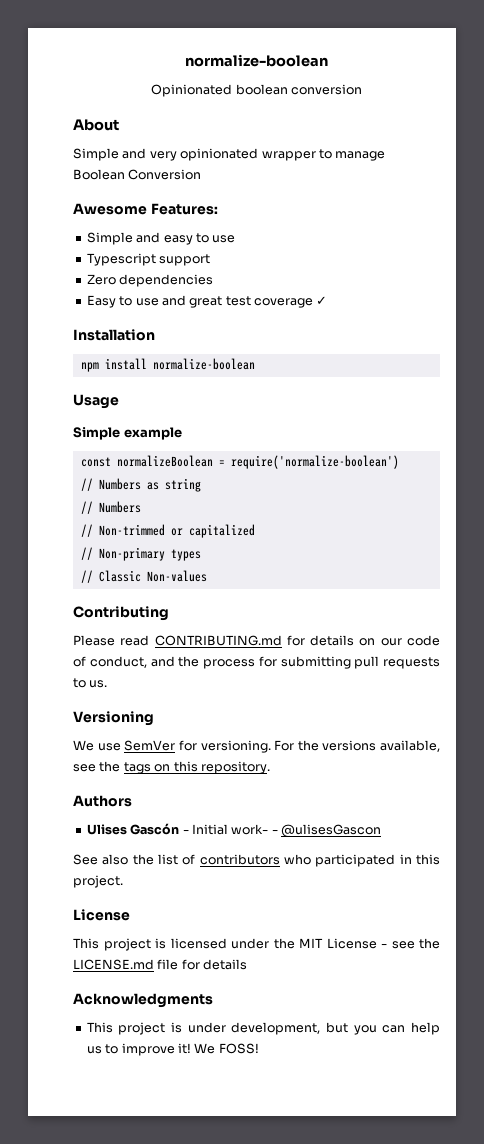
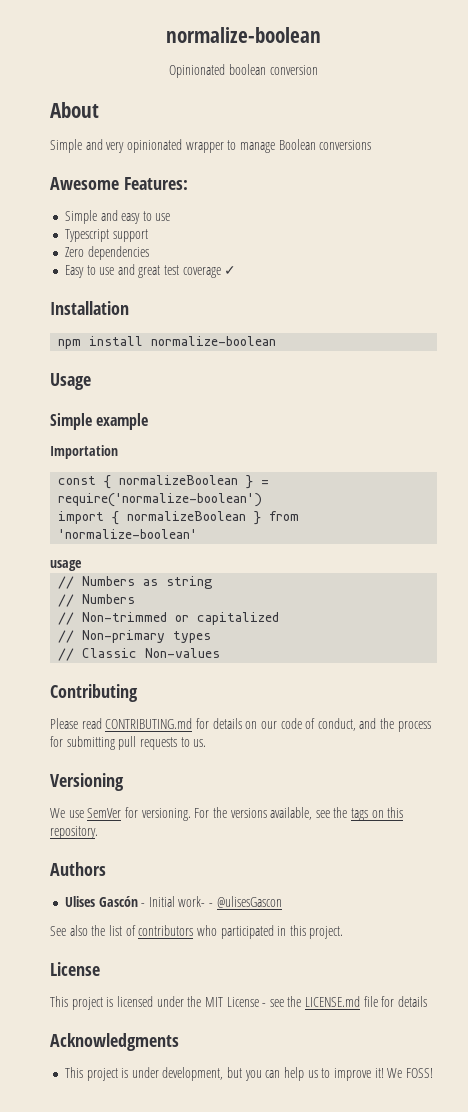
[128,169,202,180] Conversion -> [319,140,372,150] conversions
(182, 433) none -> [50,445,118,459] // Importation
[116,455,213,467] normalizeBoolean -> [104,475,254,489] { normalizeBoolean }
(399, 462) none -> [58,511,300,525] [58,529,198,539] [50,560,82,571] // import { normalizeBoolean } from 'normalize-boolean' // usage

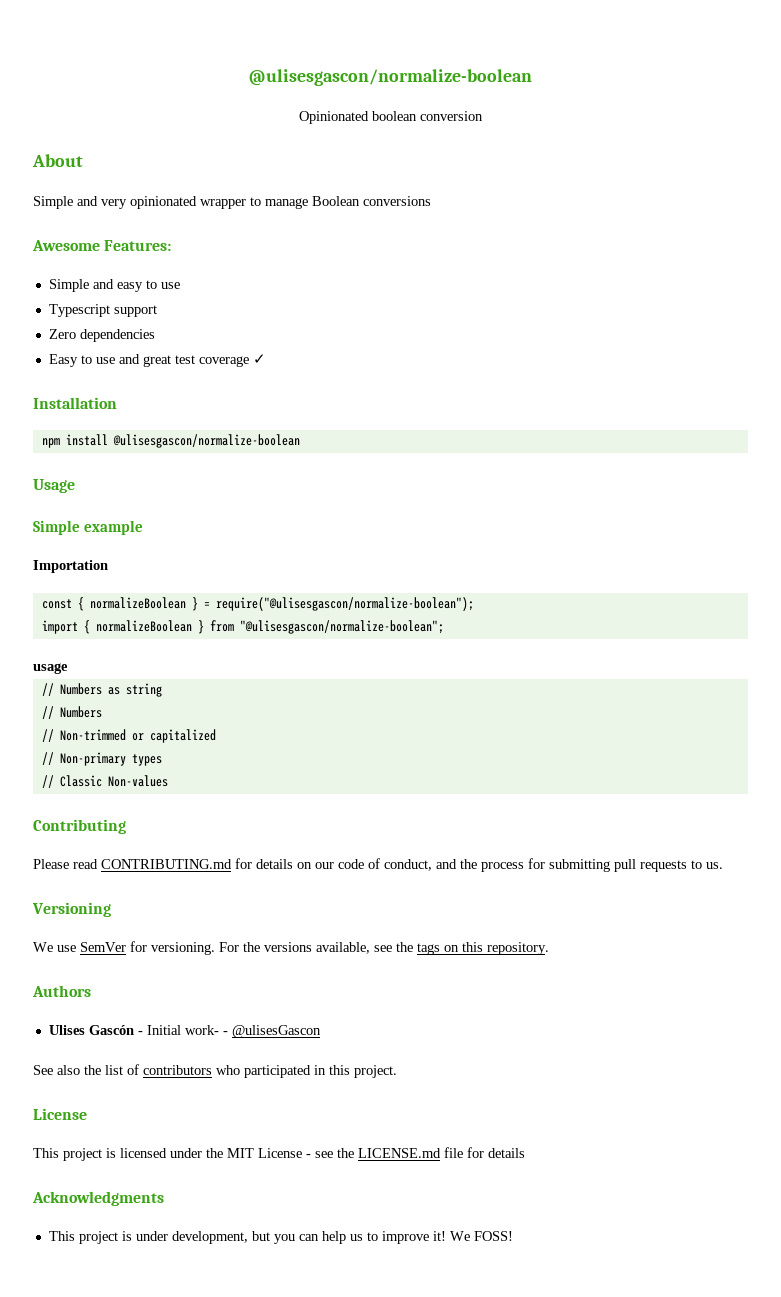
[166,27,321,43] normalize-boolean -> [249,69,532,86] @ulisesgascon/normalize-boolean
[151,336,277,346] normalize-boolean -> [112,434,300,448] @ulisesgascon/normalize-boolean
[58,493,263,507] require('normalize-boolean') -> [215,597,474,611] require("@ulisesgascon/normalize-boolean");
[58,529,198,539] 'normalize-boolean' -> [239,620,444,634] "@ulisesgascon/normalize-boolean";

